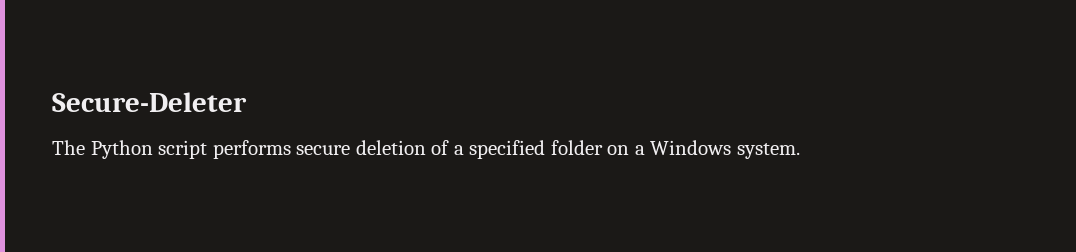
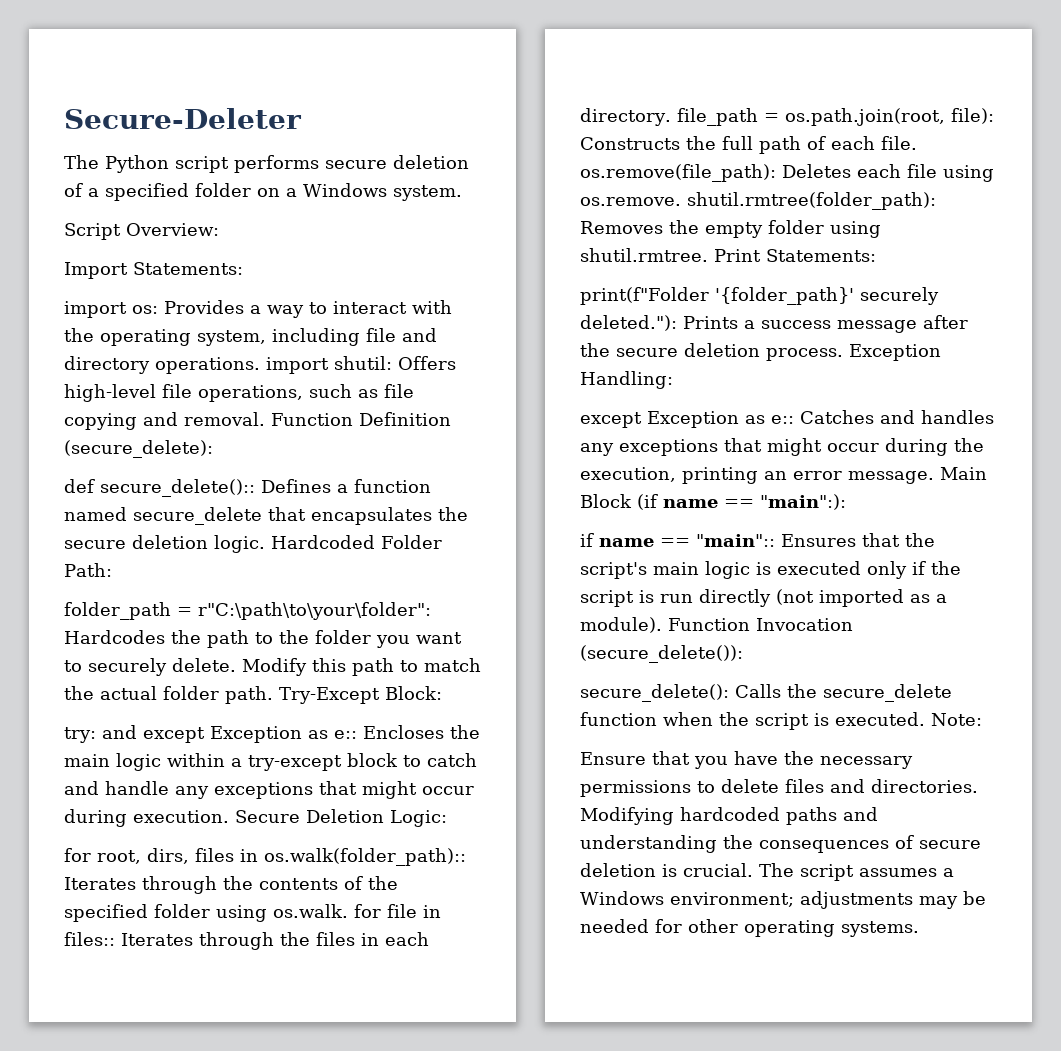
(800, 151) none -> [64,223,219,240] [64,262,243,279] [64,300,452,318] [64,328,437,346] [64,356,456,374] [64,384,414,402] [64,412,451,430] [64,440,213,458] [64,479,431,497] [64,507,468,525] [64,535,442,553] [64,563,112,577] [64,602,431,620] [64,630,462,648] [64,658,481,676] [64,686,442,704] [64,725,480,743] [64,753,477,771] [64,781,474,799] [64,809,447,827] [64,848,466,866] [64,876,398,894] [64,904,441,922] [64,932,429,950] [580,108,994,126] [580,136,917,154] [580,164,994,182] [580,192,936,210] [580,220,881,238] [580,248,876,262] [580,287,939,305] [580,315,968,333] [580,343,941,361] [580,371,673,389] [580,410,994,428] [580,438,984,456] [580,467,987,484] [580,494,846,510] [580,533,935,547] [580,561,961,579] [580,589,947,607] [580,617,853,633] [580,645,743,663] [580,684,952,702] [580,712,982,730] [580,751,913,769] [580,779,978,797] [580,807,878,825] [580,835,981,853] [580,863,954,881] [580,891,986,909] [580,919,919,937] // Script Overview: // Import Statements: // import os: Provides a way to interact with the operating system, including file and directory operations. import shutil: Offers high-level file operations, such as file copying and removal. Function Definition (secure_delete): // def secure_delete():: Defines a function named secure_delete that encapsulates the secure deletion logic. Hardcoded Folder Path: // folder_path = r"C:\path\to\your\folder": Hardcodes the path to the folder you want to securely delete. Modify this path to match the actual folder path. Try-Except Block: // try: and except Exception as e:: Encloses the main logic within a try-except block to catch and handle any exceptions that might occur during execution. Secure Deletion Logic: // for root, dirs, files in os.walk(folder_path):: Iterates through the contents of the specified folder using os.walk. for file in files:: Iterates through the files in each directory. file_path = os.path.join(root, file): Constructs the full path of each file. os.remove(file_path): Deletes each file using os.remove. shutil.rmtree(folder_path): Removes the empty folder using shutil.rmtree. Print Statements: // print(f"Folder '{folder_path}' securely deleted."): Prints a success message after the secure deletion process. Exception Handling: // except Exception as e:: Catches and handles any exceptions that might occur during the execution, printing an error message. Main Block (if name == "main":): // if name == "main":: Ensures that the script's main logic is executed only if the script is run directly (not imported as a module). Function Invocation (secure_delete()): // secure_delete(): Calls the secure_delete function when the script is executed. Note: // Ensure that you have the necessary permissions to delete files and directories. Modifying hardcoded paths and understanding the consequences of secure deletion is crucial. The script assumes a Windows environment; adjustments may be needed for other operating systems.

